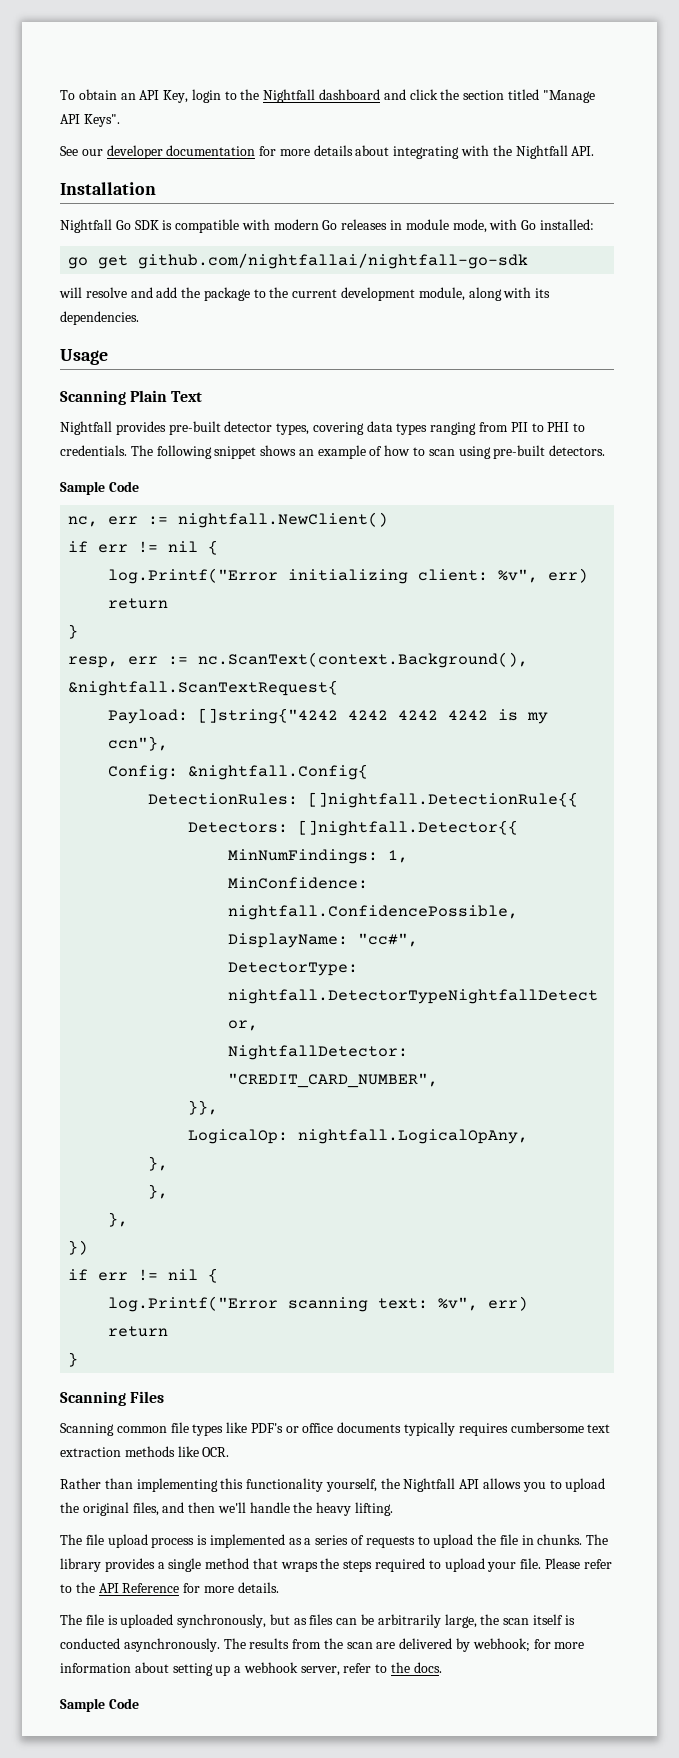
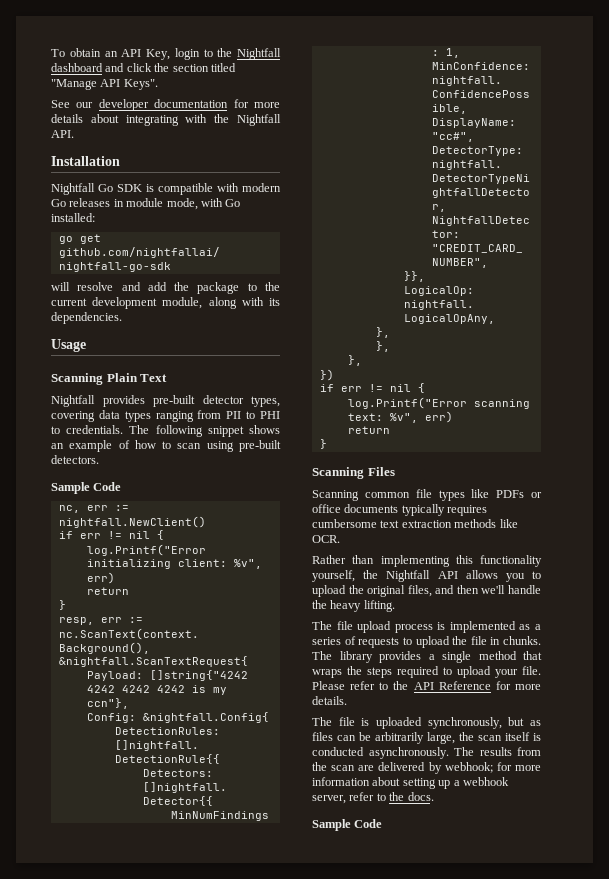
[250,1423,283,1433] PDF's -> [496,490,525,498] PDFs

